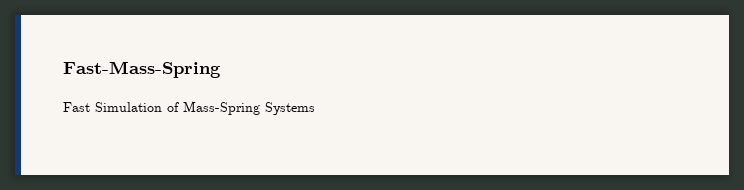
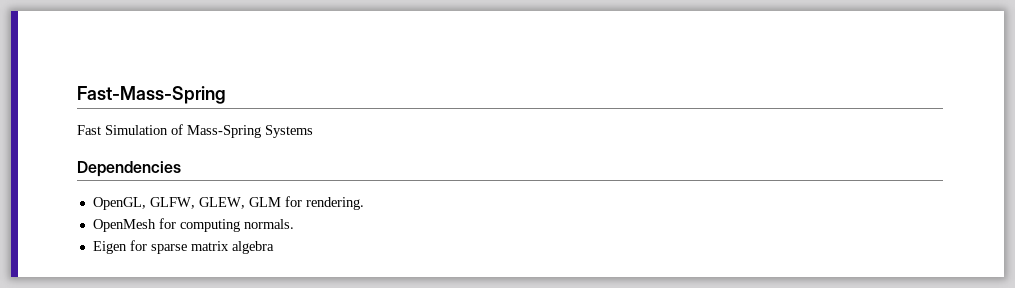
(315, 108) none -> [77,161,181,177] [92,196,364,210] [92,218,294,232] [92,240,274,254] // Dependencies // OpenGL, GLFW, GLEW, GLM for rendering. // OpenMesh for computing normals. // Eigen for sparse matrix algebra

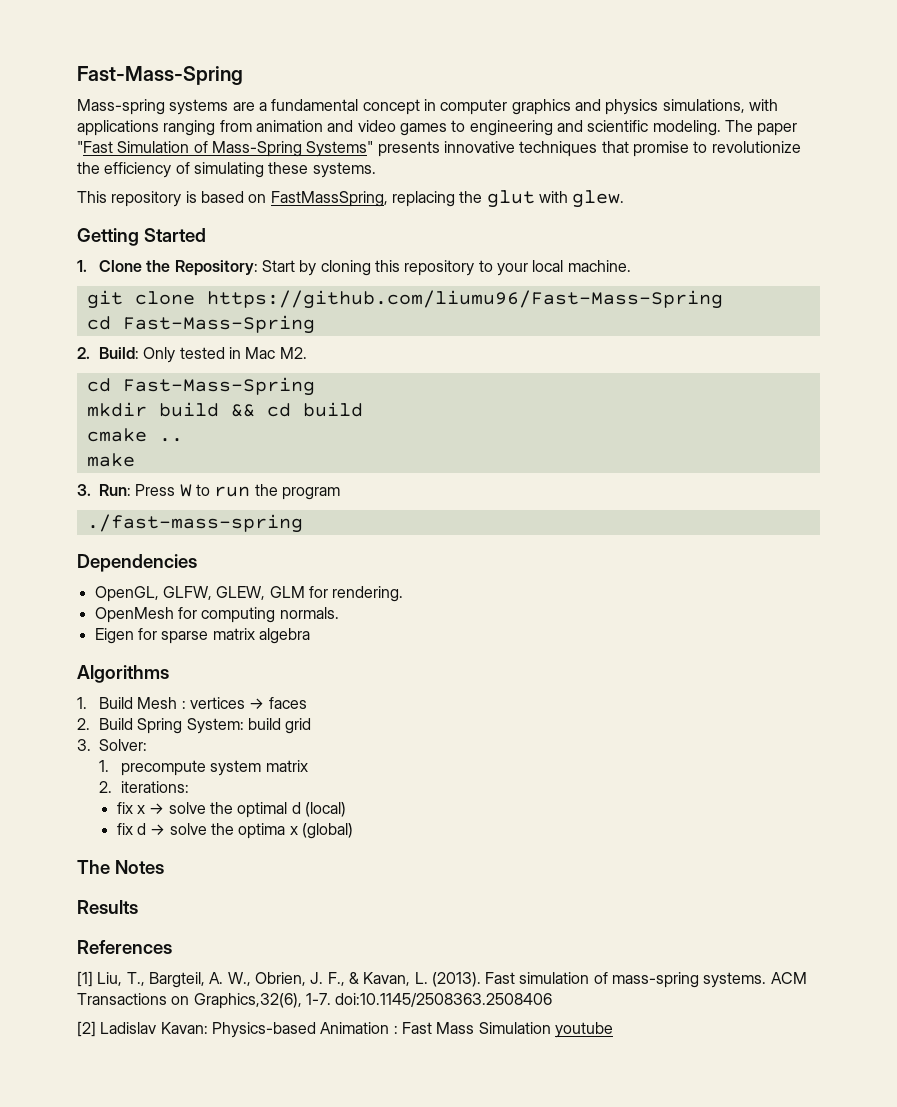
[77,86,226,104] [77,124,313,138] Fast-Mass-Spring // Fast Simulation of Mass-Spring Systems -> [77,66,243,85] [77,99,778,115] [77,120,798,136] [77,141,801,157] [77,162,376,178] [77,190,625,208] [77,228,206,246] [77,260,631,276] [86,290,723,309] [86,315,315,334] [77,347,307,363] [86,377,315,396] [86,402,363,417] [86,428,183,442] [86,453,135,467] [77,484,340,500] [86,514,303,533] Fast-Mass-Spring // Mass-spring systems are a fundamental concept in computer graphics and physics simulations, with applications ranging from animation and video games to engineering and scientific modeling. The paper "Fast Simulation of Mass-Spring Systems" presents innovative techniques that promise to revolutionize the efficiency of simulating these systems. // This repository is based on FastMassSpring, replacing the glut with glew. // Getting Started // 1. Clone the Repository: Start by cloning this repository to your local machine. // git clone https://github.com/liumu96/Fast-Mass-Spring // cd Fast-Mass-Spring // 2. Build: Only tested in Mac M2. // cd Fast-Mass-Spring // mkdir build && cd build // cmake .. // make // 3. Run: Press W to run the program // ./fast-mass-spring
(274, 247) none -> [77,665,169,683] [77,697,307,709] [77,718,312,734] [77,739,148,751] [99,760,308,776] [99,781,190,793] [116,802,346,818] [116,823,353,839] [77,860,164,874] [77,900,138,914] [77,940,172,954] [77,971,807,988] [77,993,553,1009] [77,1021,613,1038] // Algorithms // 1. Build Mesh : vertices → faces // 2. Build Spring System: build grid // 3. Solver: // 1. precompute system matrix // 2. iterations: // fix x → solve the optimal d (local) // fix d → solve the optima x (global) // The Notes // Results // References // [1] Liu, T., Bargteil, A. W., Obrien, J. F., & Kavan, L. (2013). Fast simulation of mass-spring systems. ACM Transactions on Graphics,32(6), 1-7. doi:10.1145/2508363.2508406 // [2] Ladislav Kavan: Physics-based Animation : Fast Mass Simulation youtube

